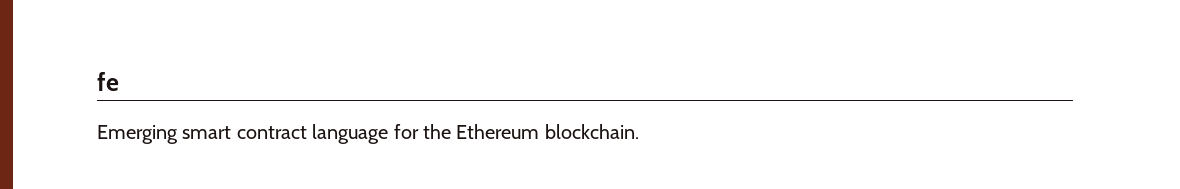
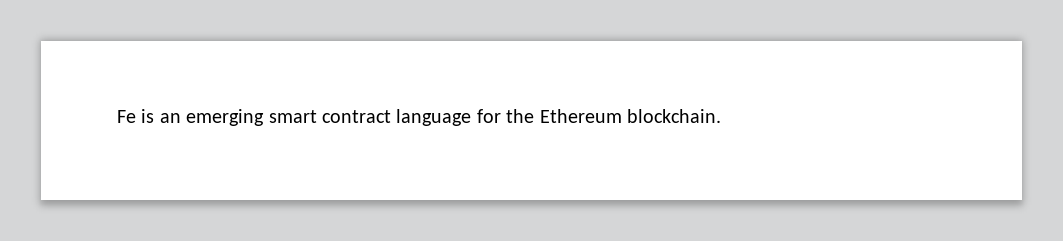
[97,72,119,91] [97,125,178,144] fe // Emerging -> [117,109,265,126] Fe is an emerging

